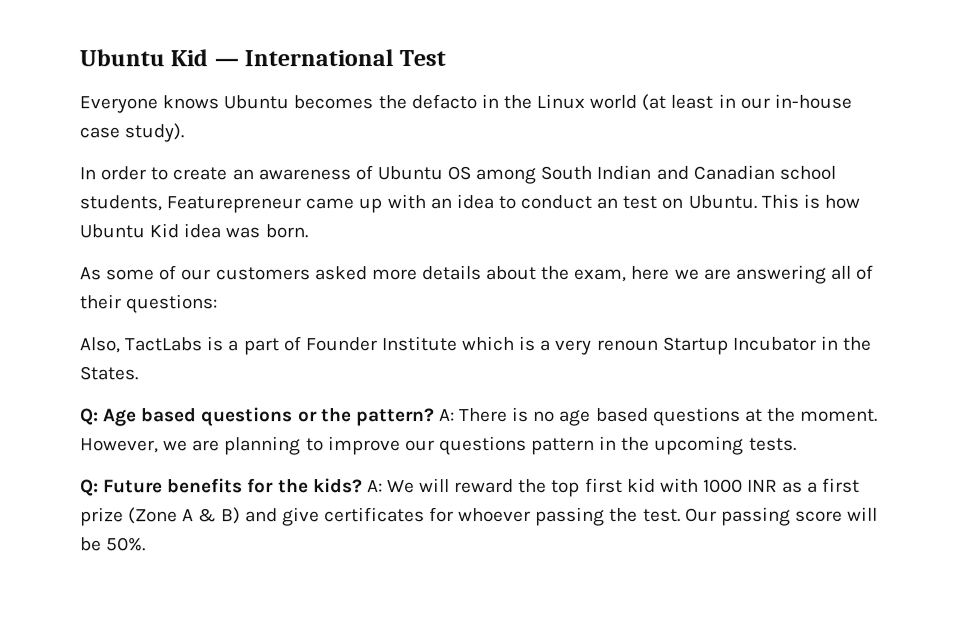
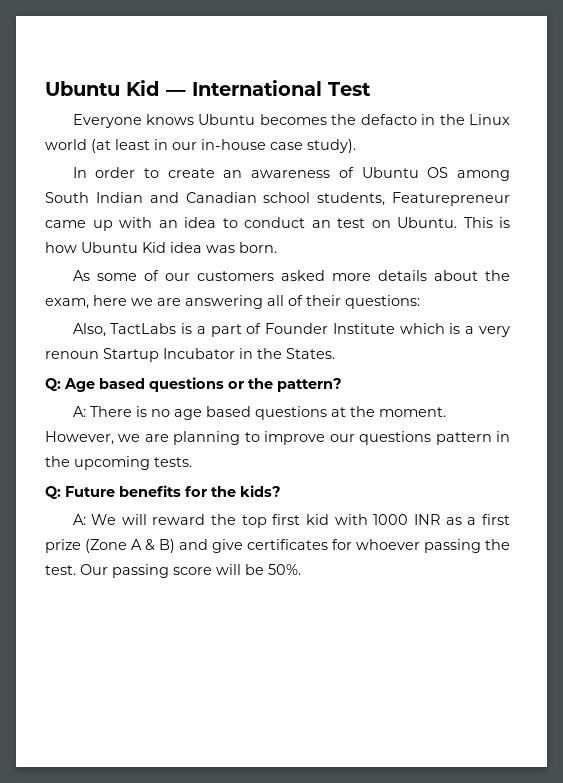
(435, 417) none -> (342, 385) //
(363, 486) none -> (281, 491) //

